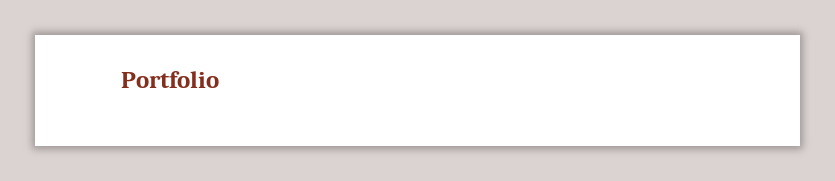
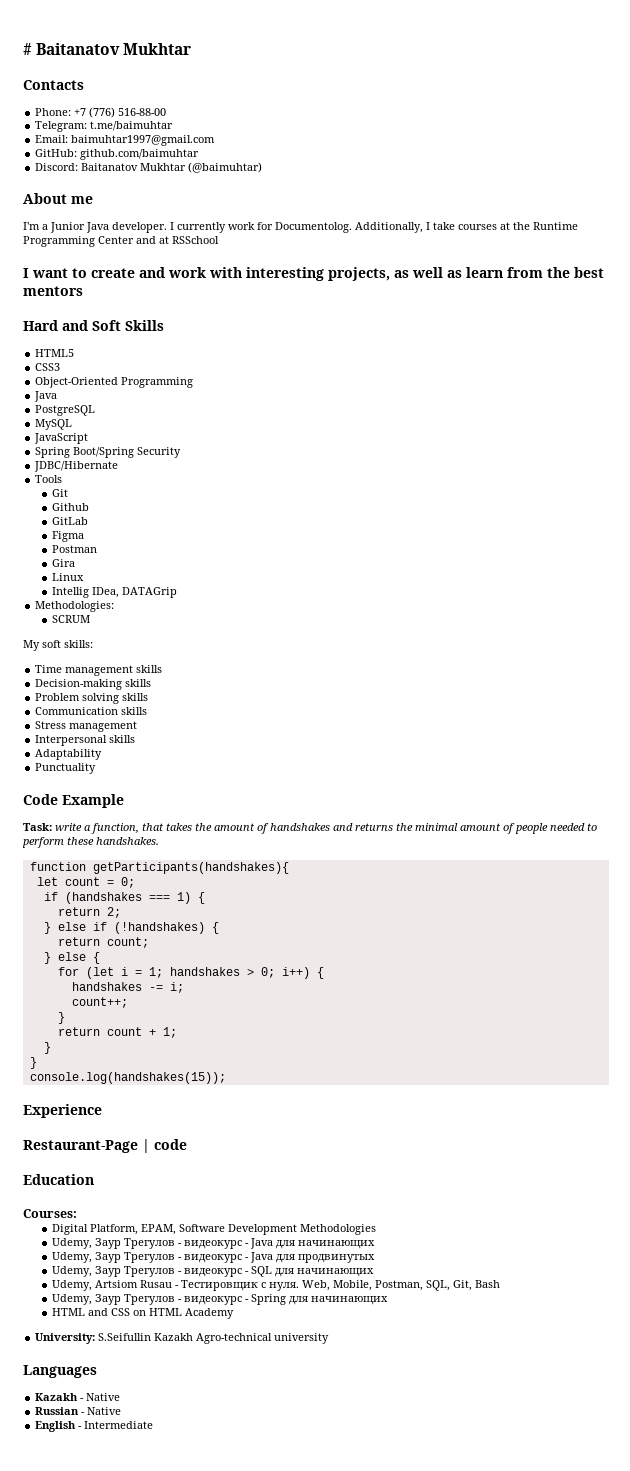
[121,71,219,88] Portfolio -> [23,43,192,55] [23,80,84,90] [35,107,167,118] [35,121,174,132] [35,135,216,146] [35,149,200,160] [35,162,263,173] [23,193,93,204] [23,222,578,233] [23,236,219,247] [23,267,604,281] [23,286,83,296] [23,320,164,331] [35,349,75,357] [35,363,61,371] [35,377,194,388] [34,391,58,402] [35,405,96,416] [35,419,73,430] [34,433,89,444] [35,447,182,458] [34,461,119,472] [35,475,63,483] [52,489,69,497] [52,503,90,511] [52,517,89,525] [52,531,85,542] [52,545,98,553] [52,559,76,567] [52,573,85,581] [52,587,178,598] [35,601,115,612] [52,615,91,623] [23,640,93,651] [35,665,163,676] [35,679,152,690] [35,693,149,704] [35,707,148,715] [35,721,138,732] [35,735,136,746] [35,749,103,760] [35,763,97,774] [23,794,124,808] [23,823,597,834] [22,837,159,848] [29,862,289,874] [36,877,135,888] [43,892,205,904] [57,907,121,918] [43,922,219,934] [57,937,149,948] [43,952,100,964] [57,967,324,979] [71,982,184,993] [71,997,128,1008] [57,1012,65,1024] [57,1027,177,1038] [43,1042,51,1054] [29,1057,37,1069] [29,1072,226,1084] [23,1104,102,1118] [23,1139,187,1153] [23,1174,94,1185] [23,1209,77,1218] [52,1224,377,1235] [52,1238,376,1249] [52,1252,376,1263] [52,1266,375,1277] [52,1280,501,1291] [52,1294,389,1305] [52,1308,235,1319] [35,1333,330,1344] [23,1365,97,1378] [35,1393,121,1401] [35,1407,122,1415] [35,1421,154,1432] # Baitanatov Mukhtar // Contacts // Phone: +7 (776) 516-88-00 // Telegram: t.me/baimuhtar // Email: baimuhtar1997@gmail.com // GitHub: github.com/baimuhtar // Discord: Baitanatov Mukhtar (@baimuhtar) // About me // I'm a Junior Java developer. I currently work for Documentolog. Additionally, I take courses at the Runtime Programming Center and at RSSchool // I want to create and work with interesting projects, as well as learn from the best mentors // Hard and Soft Skills // HTML5 // CSS3 // Object-Oriented Programming // Java // PostgreSQL // MySQL // JavaScript // Spring Boot/Spring Security // JDBC/Hibernate // Tools // Git // Github // GitLab // Figma // Postman // Gira // Linux // Intellig IDea, DATAGrip // Methodologies: // SCRUM // My soft skills: // Time management skills // Decision-making skills // Problem solving skills // Communication skills // Stress management // Interpersonal skills // Adaptability // Punctuality // Code Example // Task: write a function, that takes the amount of handshakes and returns the minimal amount of people needed to perform these handshakes. // function getParticipants(handshakes){ // let count = 0; // if (handshakes === 1) { // return 2; // } else if (!handshakes) { // return count; // } else { // for (let i = 1; handshakes > 0; i++) { // handshakes -= i; // count++; // } // return count + 1; // } // } // console.log(handshakes(15)); // Experience // Restaurant-Page | code // Education // Courses: // Digital Platform, EPAM, Software Development Methodologies // Udemy, Заур Трегулов - видеокурс - Java для начинающих // Udemy, Заур Трегулов - видеокурс - Java для продвинутых // Udemy, Заур Трегулов - видеокурс - SQL для начинающих // Udemy, Artsiom Rusau - Тестировщик с нуля. Web, Mobile, Postman, SQL, Git, Bash // Udemy, Заур Трегулов - видеокурс - Spring для начинающих // HTML and CSS on HTML Academy // University: S.Seifullin Kazakh Agro-technical university // Languages // Kazakh - Native // Russian - Native // English - Intermediate

